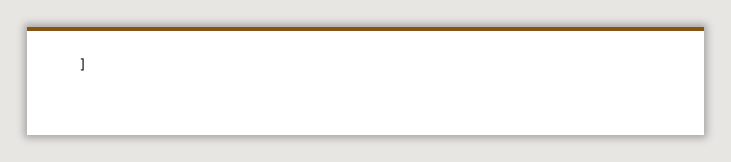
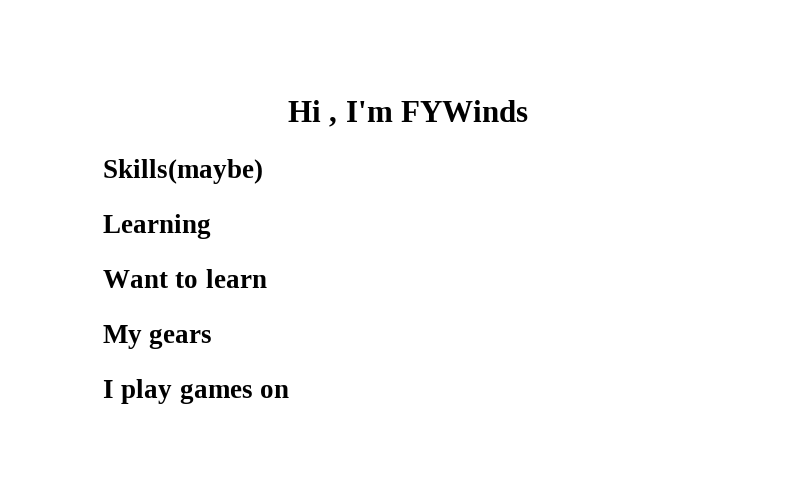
[80,58,85,71] ] -> [287,100,529,127] [103,159,263,184] [103,214,211,239] [103,269,267,288] [103,325,213,349] [103,379,289,404] Hi , I'm FYWinds // Skills(maybe) // Learning // Want to learn // My gears // I play games on

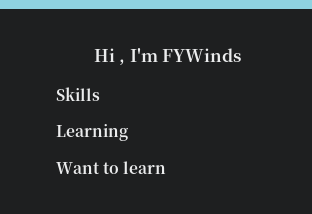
[103,159,263,184] Skills(maybe) -> [56,87,100,101] Skills
[103,325,213,349] [103,379,289,404] // My gears // I play games on -> (167, 167) none

